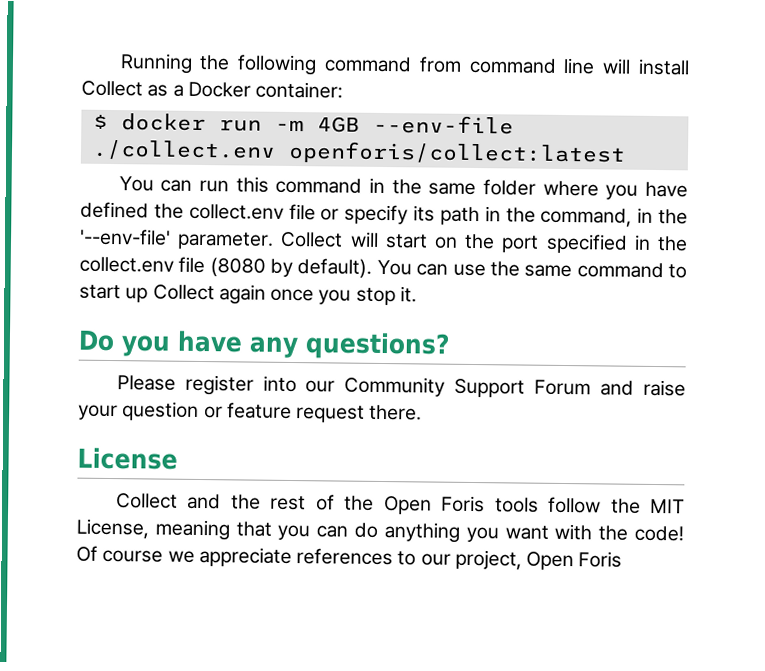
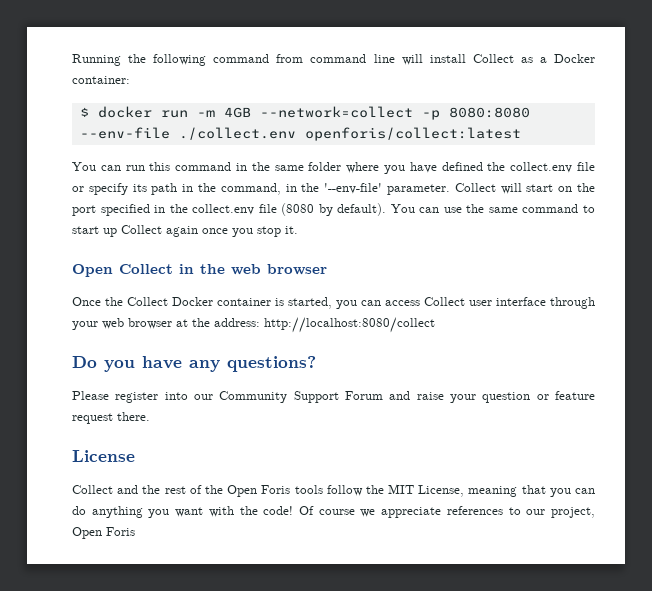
(360, 124) none -> [259,106,530,120] --network=collect -p 8080:8080
(417, 294) none -> [72,264,327,277] [72,297,595,309] [72,317,435,333] // Open Collect in the web browser // Once the Collect Docker container is started, you can access Collect user interface through your web browser at the address: http://localhost:8080/collect

